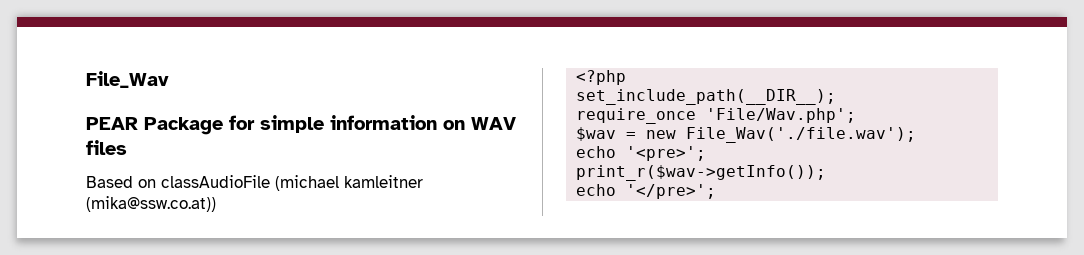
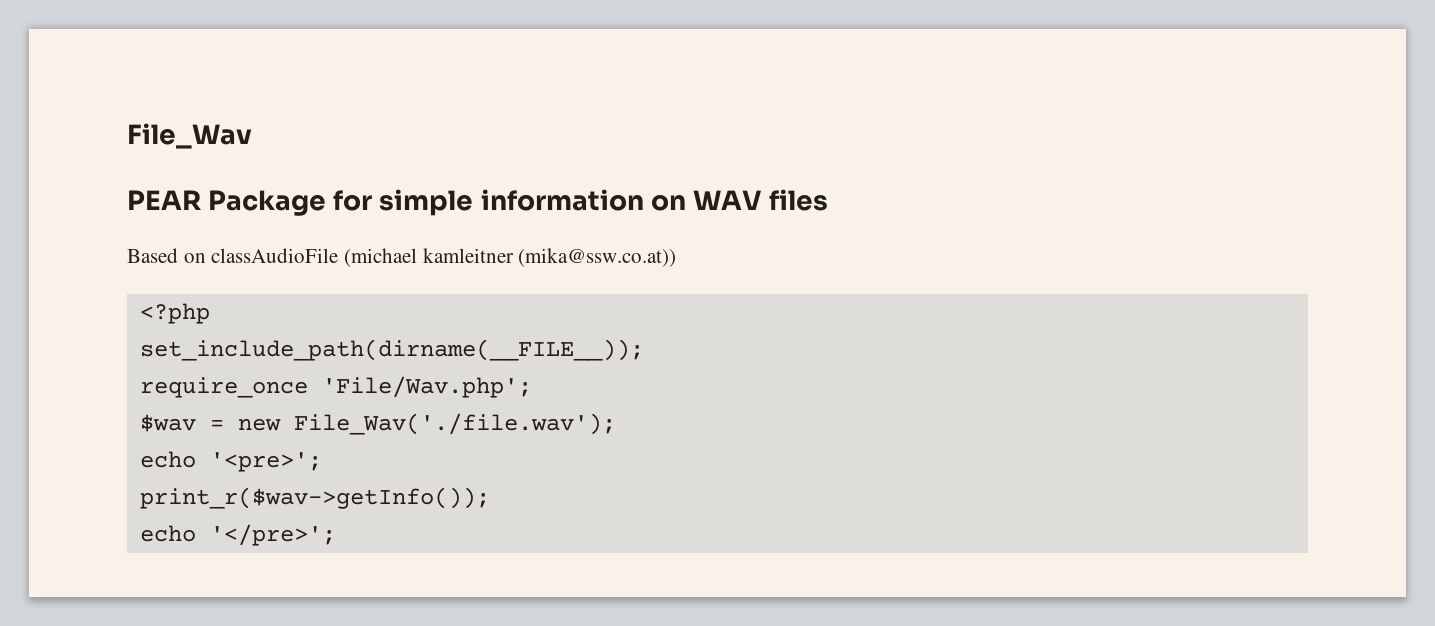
[576,89,837,105] set_include_path(__DIR__); -> [139,339,644,361] set_include_path(dirname(__FILE__));

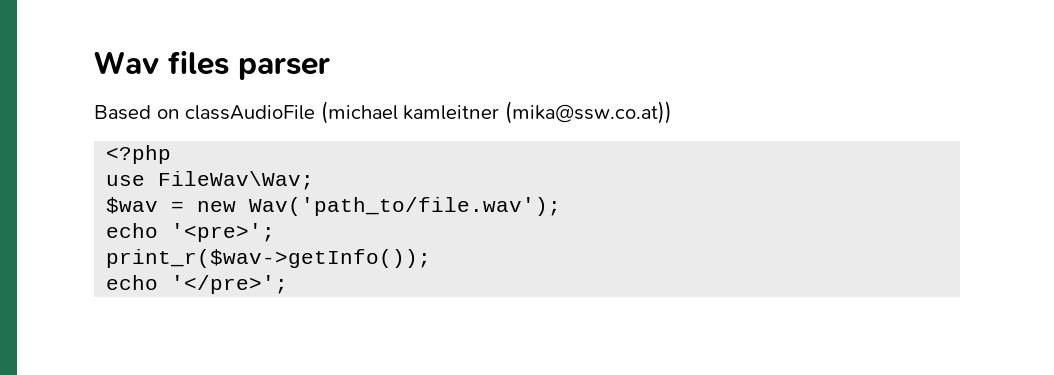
[127,123,252,149] [127,189,762,216] File_Wav // PEAR Package for simple information on WAV -> [94,51,159,74] Wav
(829, 200) none -> [238,57,330,80] parser
[139,339,644,361] [139,376,532,398] set_include_path(dirname(__FILE__)); // require_once 'File/Wav.php'; -> [106,171,315,190] use FileWav\Wav;
[293,413,616,435] File_Wav('./file.wav'); -> [249,197,562,216] Wav('path_to/file.wav');

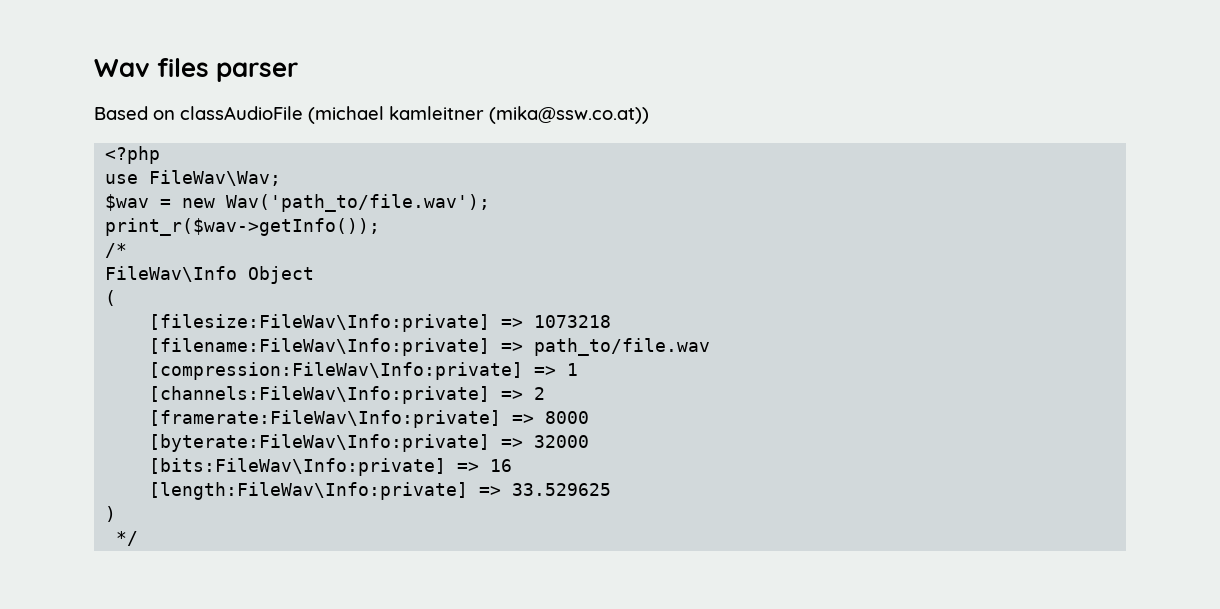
[106,223,276,242] // echo '<pre>'; -> (491, 203) none
[106,275,289,294] echo '</pre>'; -> [105,243,128,258] [105,266,315,284] [105,290,117,306] [149,314,612,332] [149,338,711,356] [149,362,579,380] [149,386,546,404] [149,410,590,428] [149,434,590,452] [149,458,513,476] [149,482,612,500] [105,506,117,522] [116,531,139,546] /* // FileWav\Info Object // ( // [filesize:FileWav\Info:private] => 1073218 // [filename:FileWav\Info:private] => path_to/file.wav // [compression:FileWav\Info:private] => 1 // [channels:FileWav\Info:private] => 2 // [framerate:FileWav\Info:private] => 8000 // [byterate:FileWav\Info:private] => 32000 // [bits:FileWav\Info:private] => 16 // [length:FileWav\Info:private] => 33.529625 // ) // */

